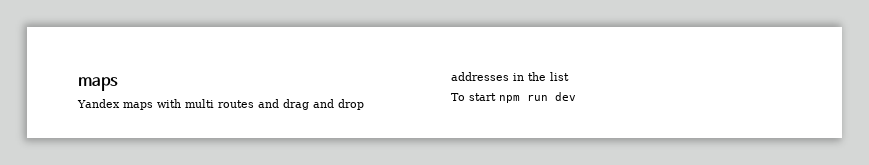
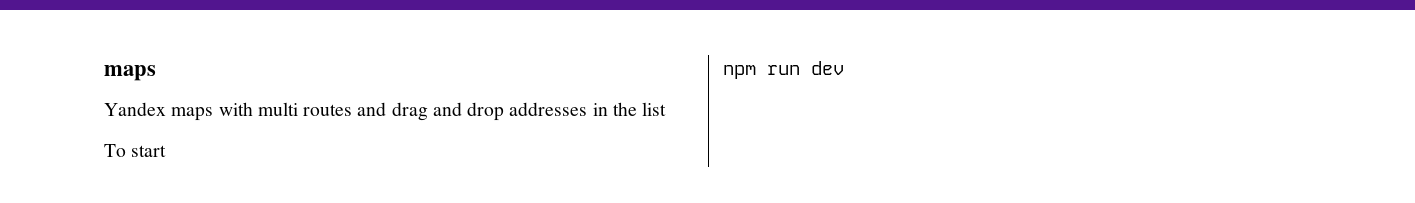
(496, 97) none -> (167, 151) //

